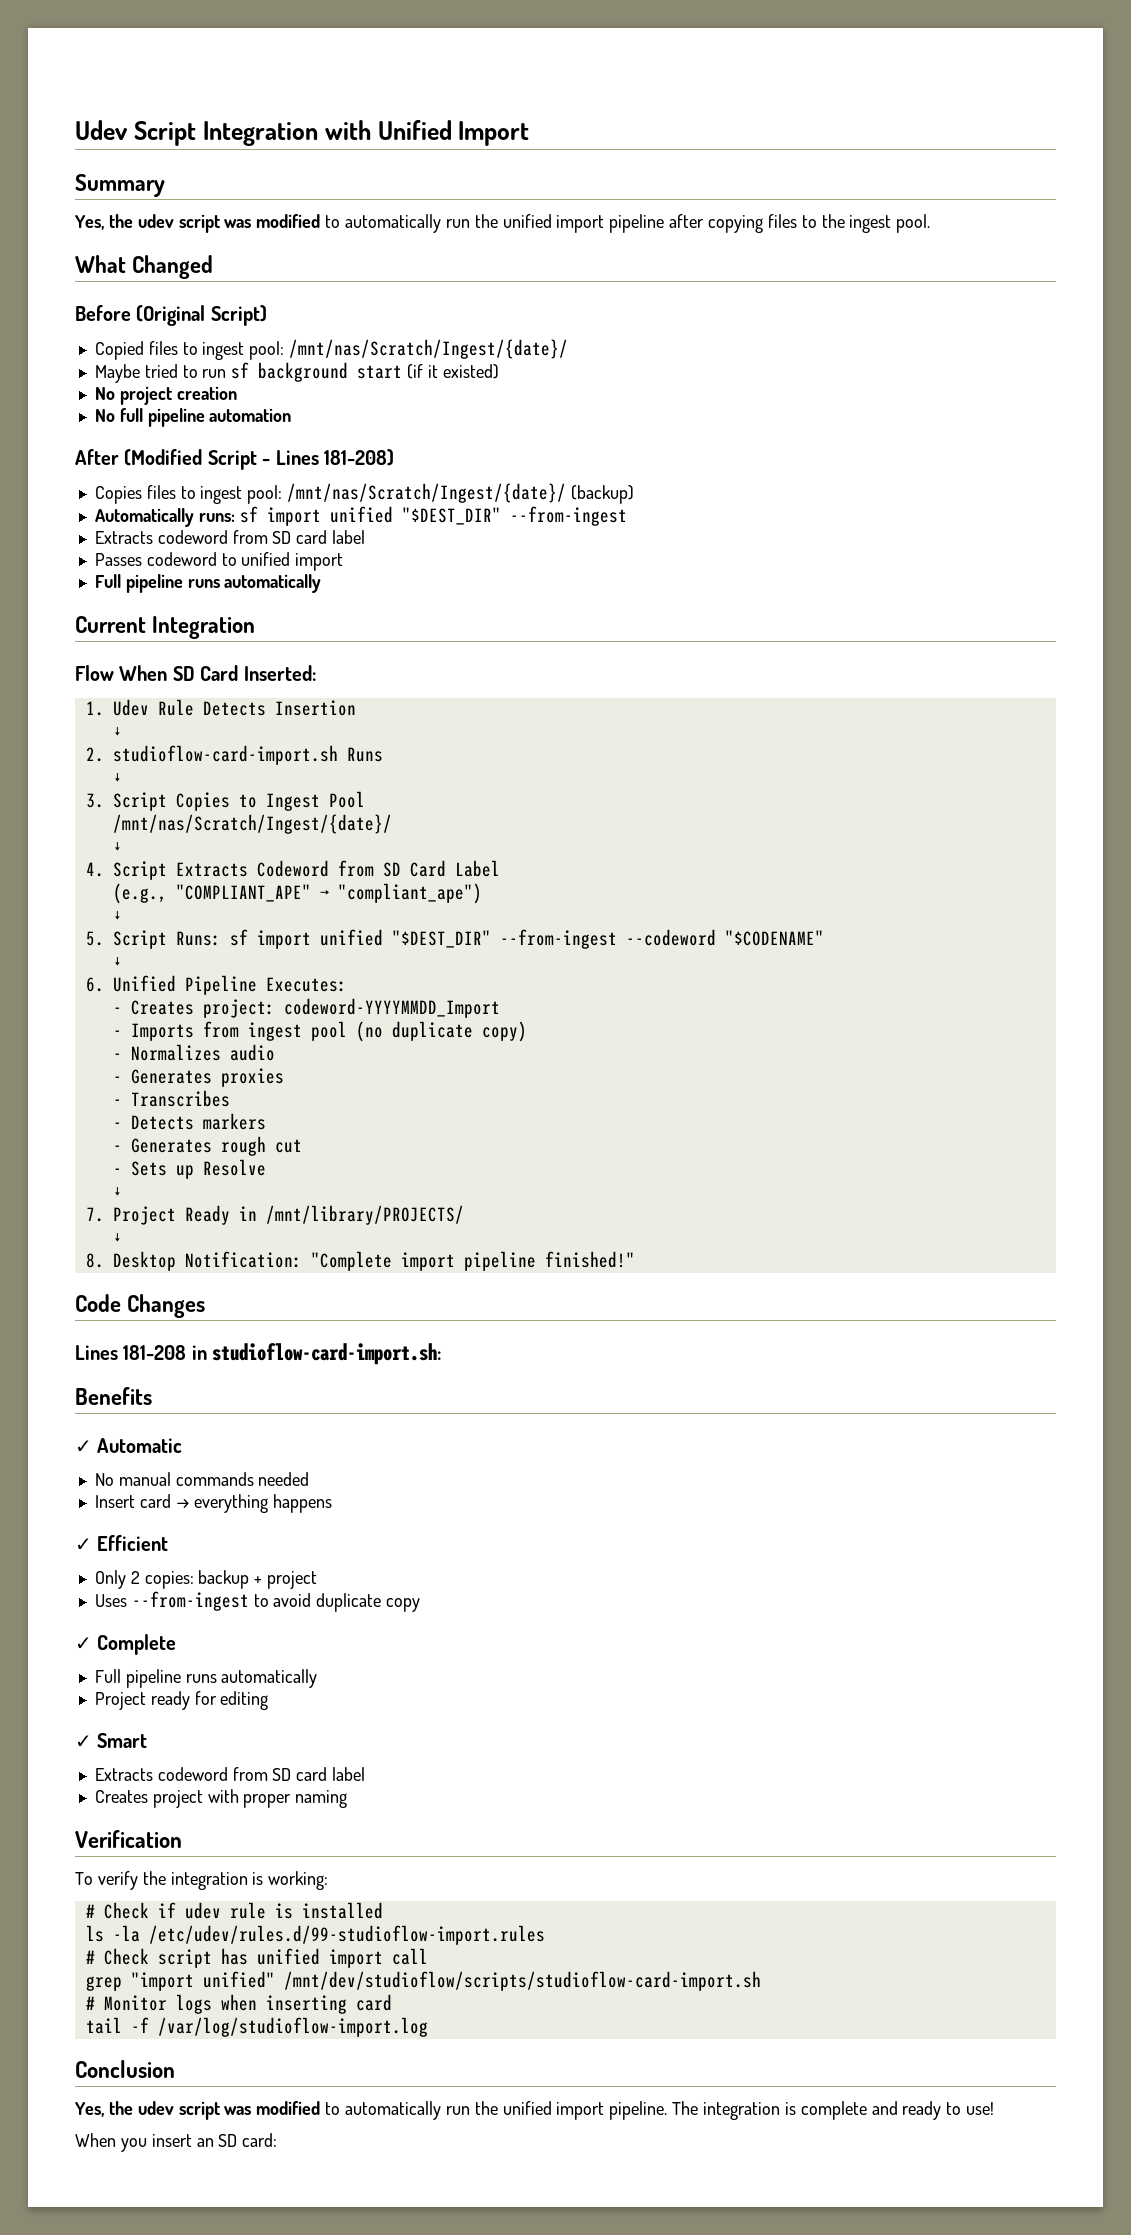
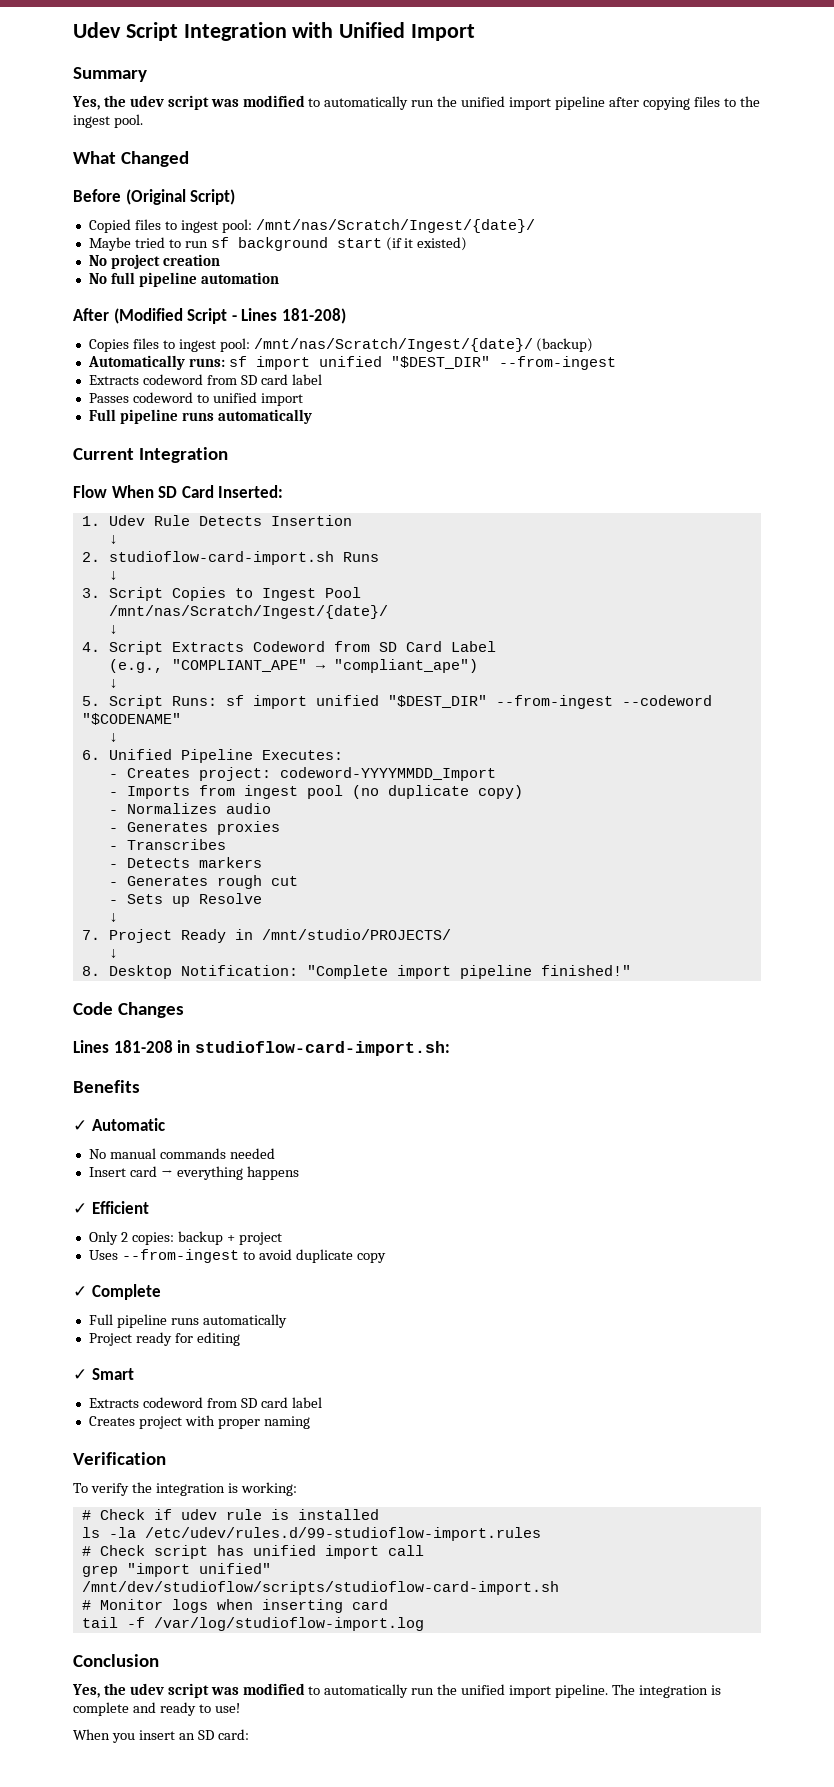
[265,1205,464,1225] /mnt/library/PROJECTS/ -> [261,929,451,940] /mnt/studio/PROJECTS/

